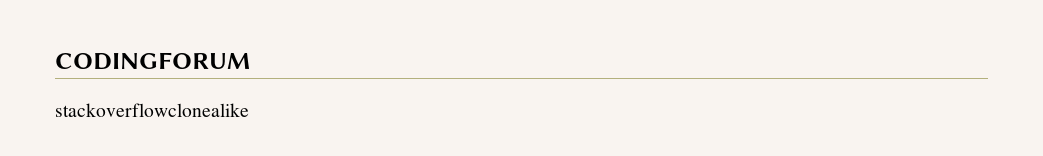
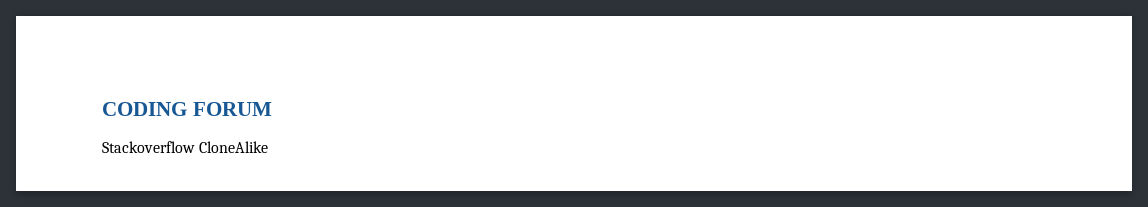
[55,52,250,70] [55,103,249,117] CODINGFORUM // stackoverflowclonealike -> [102,102,272,116] [102,141,269,153] CODING FORUM // Stackoverflow CloneAlike

